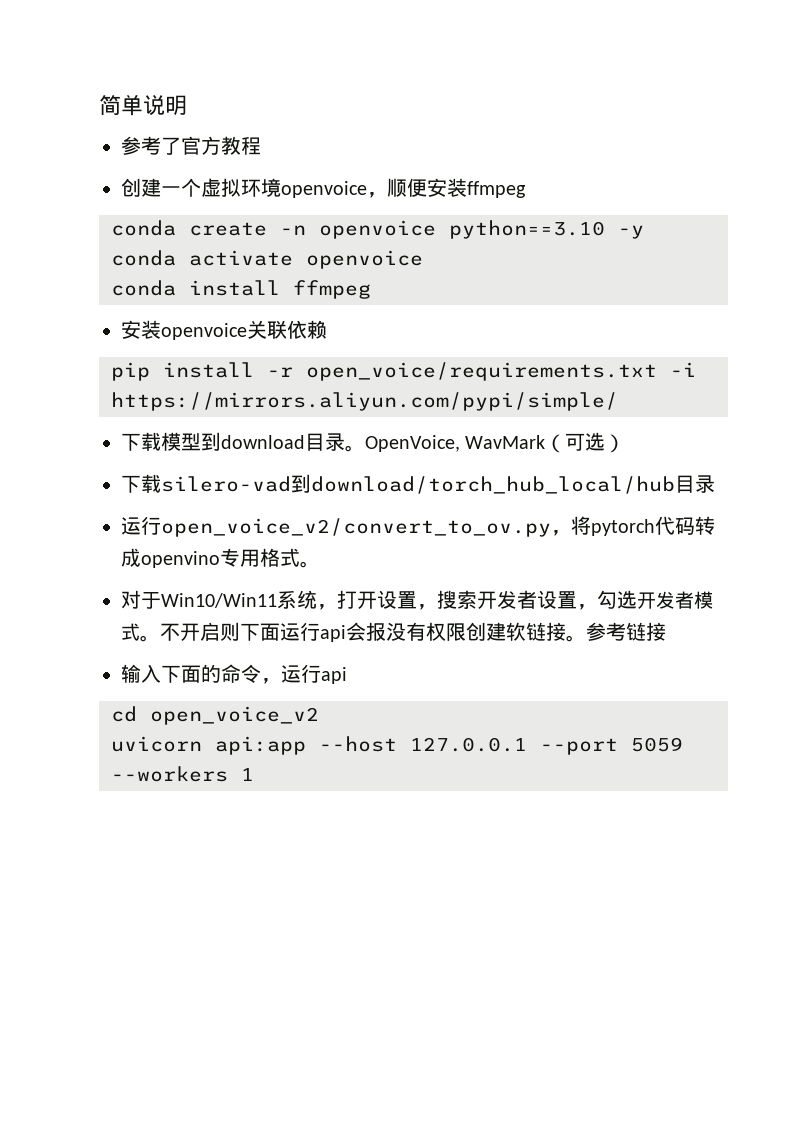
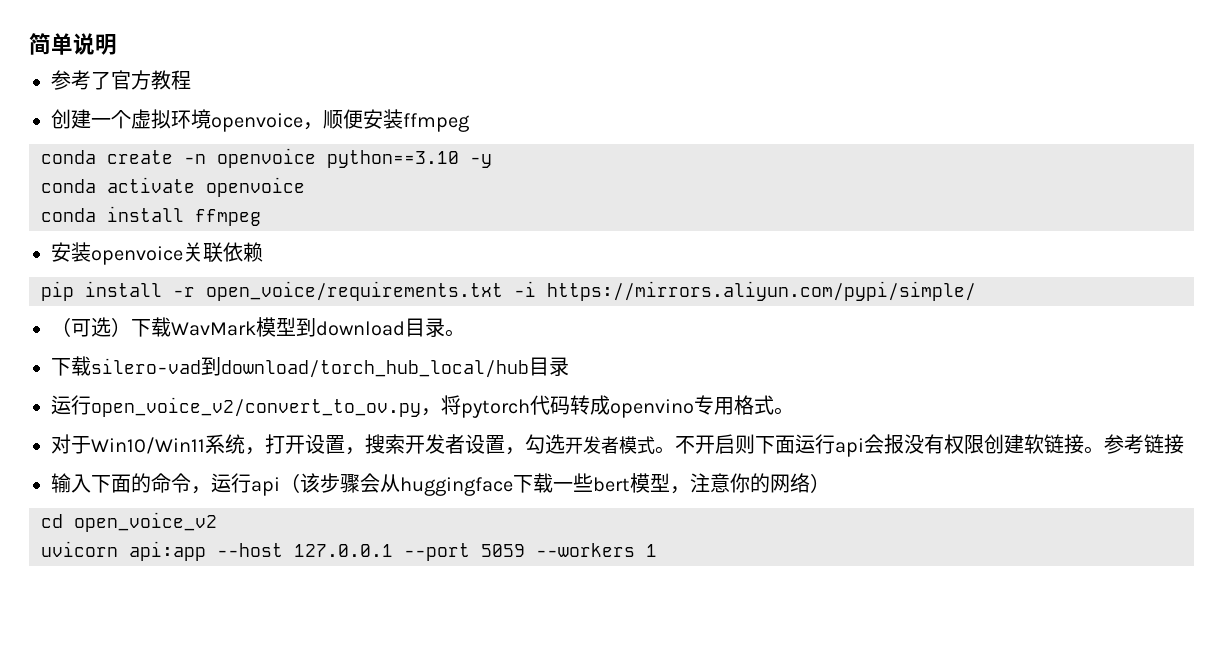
[121,432,161,451] 下载 -> [51,317,256,337] （可选）下载WavMark
[365,432,626,453] OpenVoice, WavMark（可选） -> (465, 333) none
(347, 675) none -> [280,473,830,496] （该步骤会从huggingface下载一些bert模型，注意你的网络）

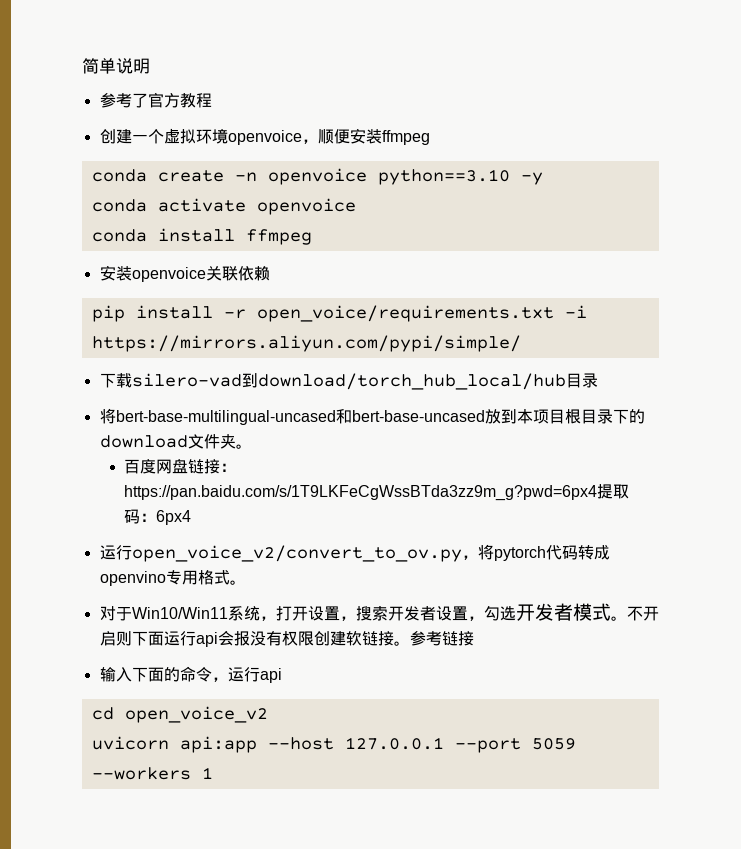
[51,317,465,337] // （可选）下载WavMark模型到download目录。 -> (521, 343) none
(569, 366) none -> [99,408,645,425] [99,434,252,449] [124,459,237,474] [124,484,630,501] [124,509,192,525] // 将bert-base-multilingual-uncased和bert-base-uncased放到本项目根目录下的download文件夹。 // 百度网盘链接：https://pan.baidu.com/s/1T9LKFeCgWssBTda3zz9m_g?pwd=6px4提取码：6px4
[280,473,830,496] （该步骤会从huggingface下载一些bert模型，注意你的网络） -> (282, 675) none

